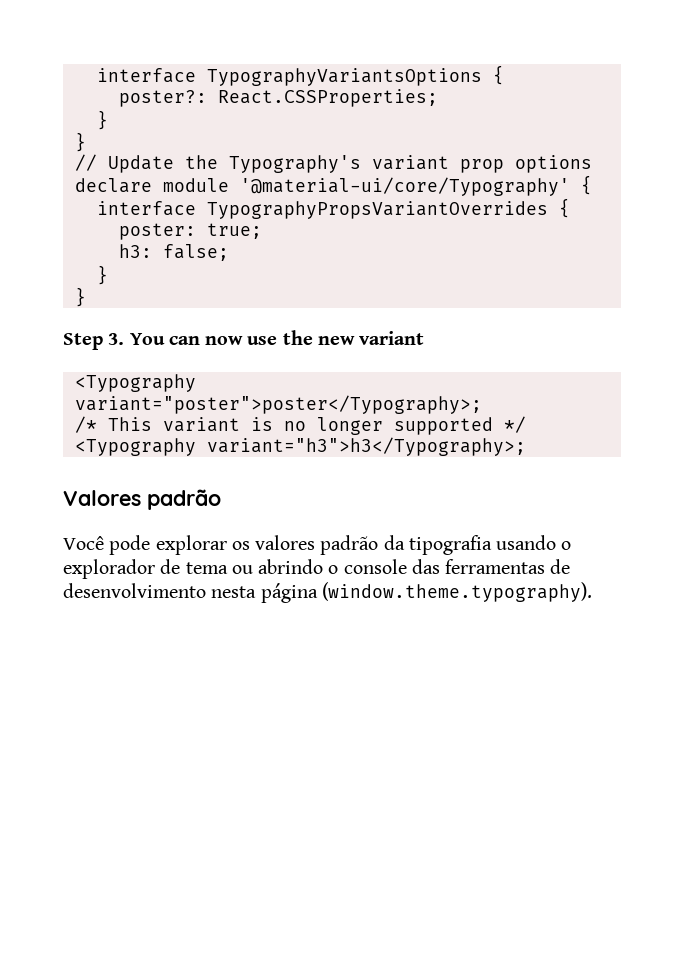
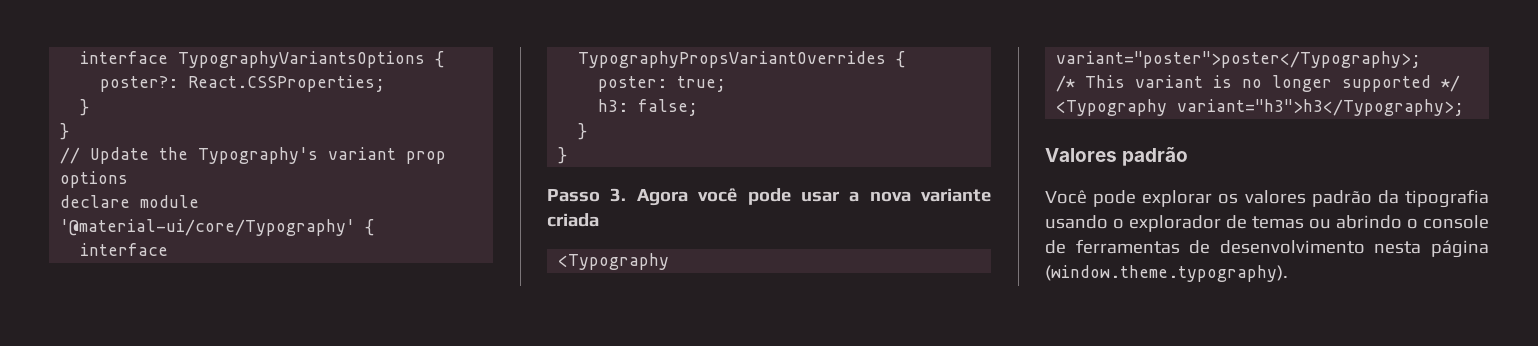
[63,330,425,350] Step 3. You can now use the new variant -> [547,188,991,206] [547,213,599,227] Passo 3. Agora você pode usar a nova variante criada
[185,562,228,574] tema -> [1252,216,1304,229] temas
[411,559,440,574] das -> [1045,240,1066,254] de

